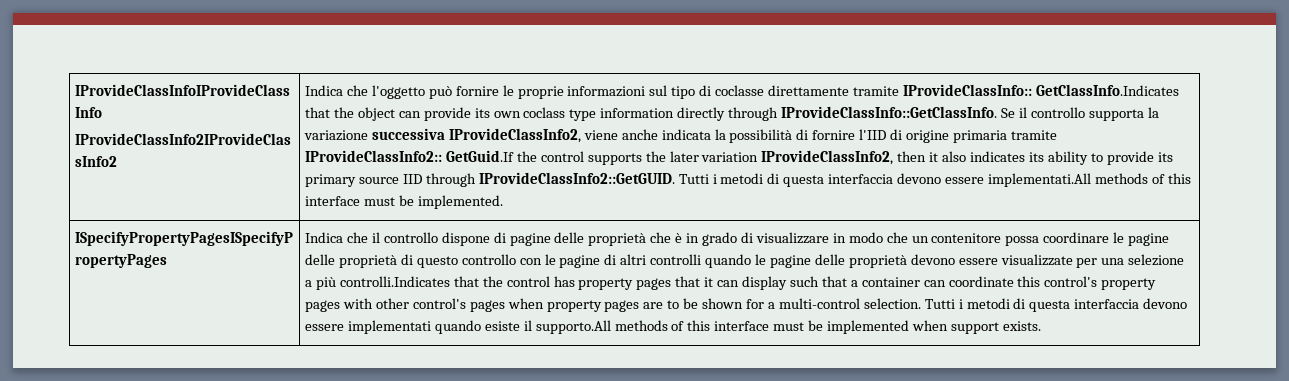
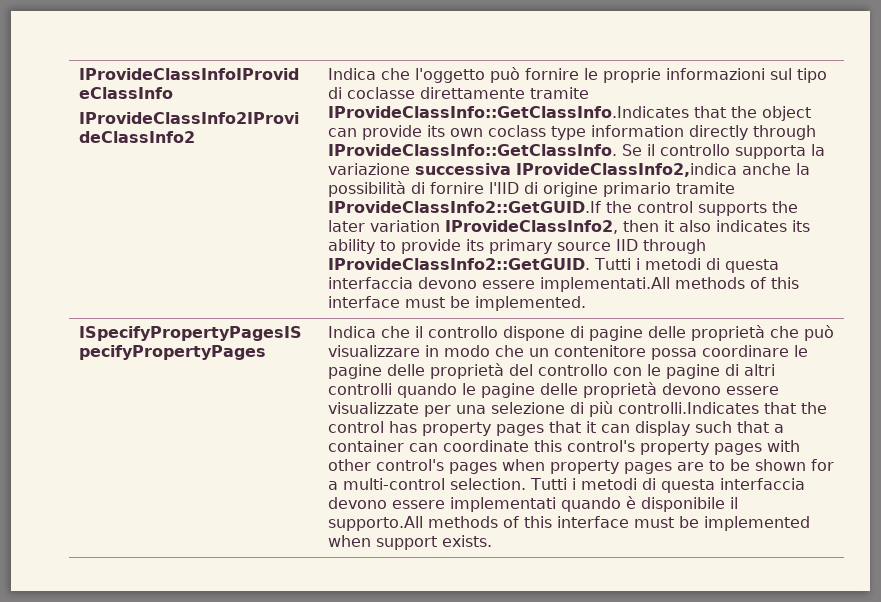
[902,84,1179,96] IProvideClassInfo:: GetClassInfo.Indicates -> [327,106,689,118] IProvideClassInfo::GetClassInfo.Indicates
[448,128,711,143] IProvideClassInfo2, viene anche indicata -> [515,163,791,177] IProvideClassInfo2,indica anche
[952,130,1057,143] [305,150,514,162] primaria tramite IProvideClassInfo2:: GetGuid.If -> [602,182,735,197] [327,201,601,213] primario tramite IProvideClassInfo2::GetGUID.If
[675,232,753,246] è in grado di -> [803,325,834,341] può
[400,254,458,268] di questo -> [508,364,533,376] del
[305,280,313,287] a -> [569,402,584,414] di
[484,321,520,331] esiste -> [625,496,725,512] è disponibile

